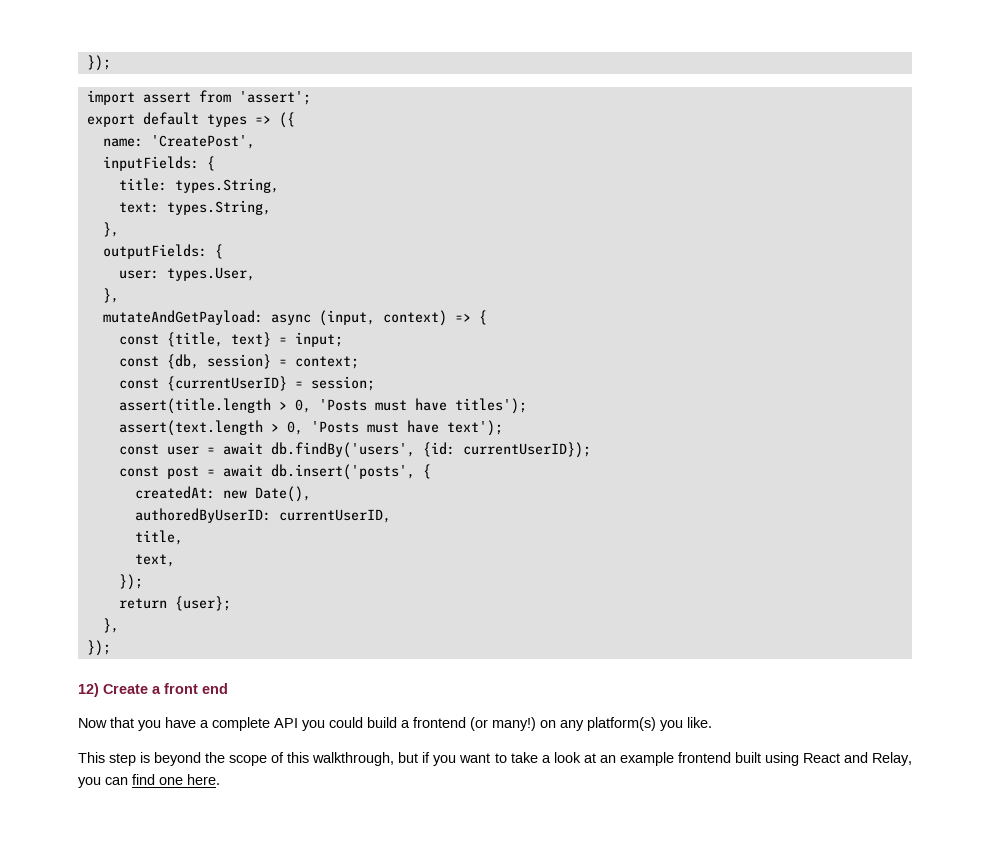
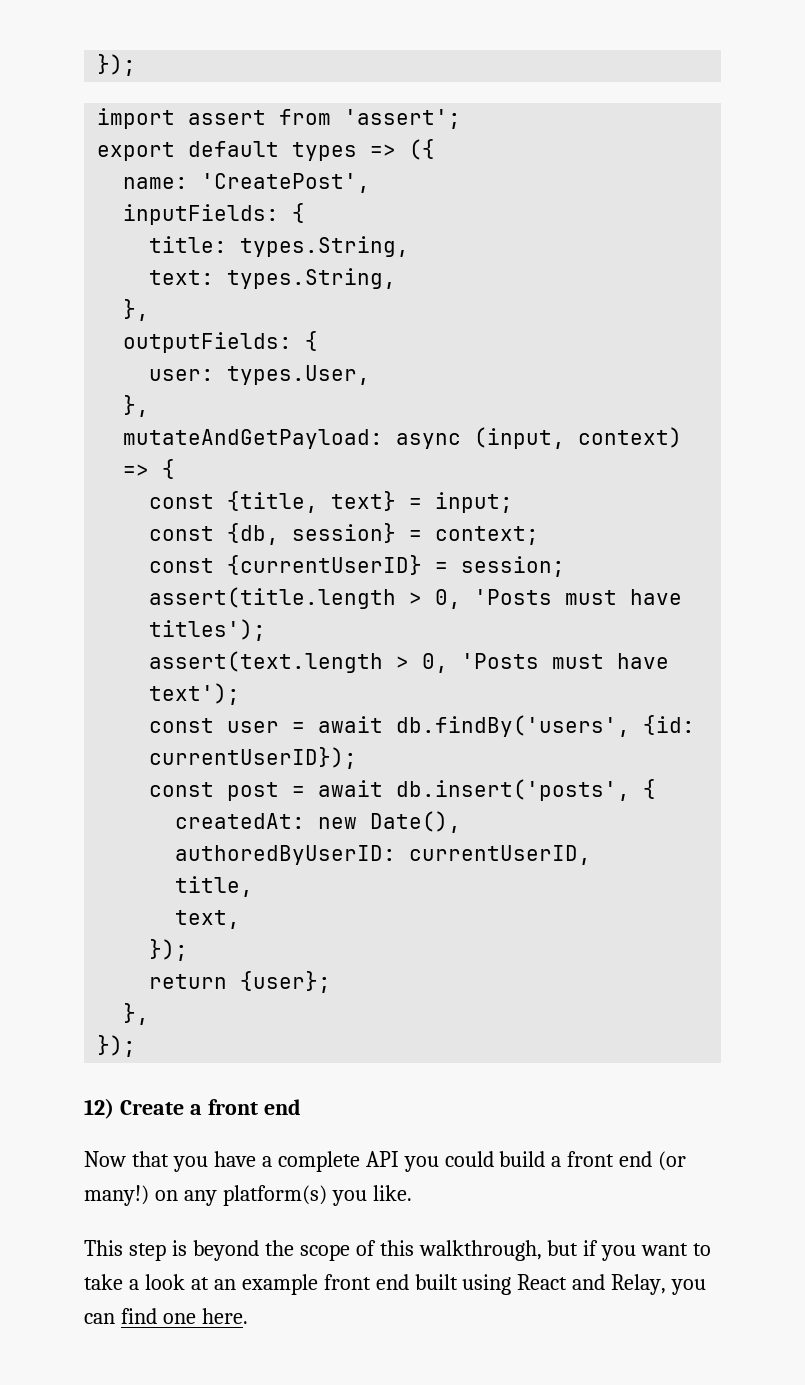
[413,717,466,728] frontend -> [567,1151,653,1167] front end
[677,752,731,763] frontend -> [323,1274,409,1290] front end

